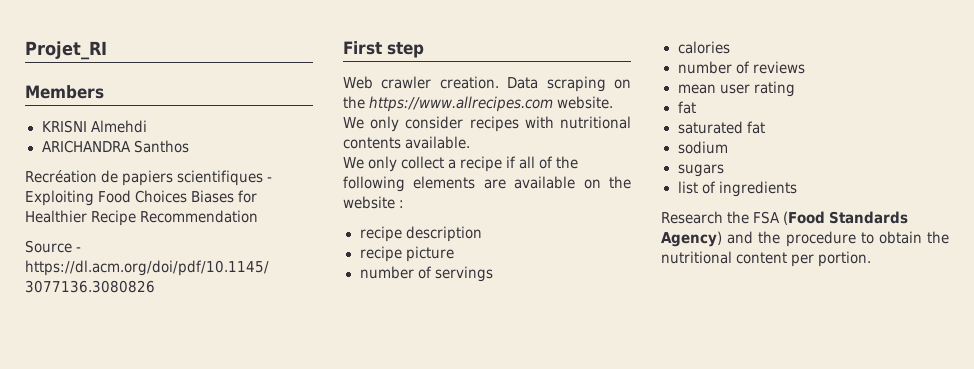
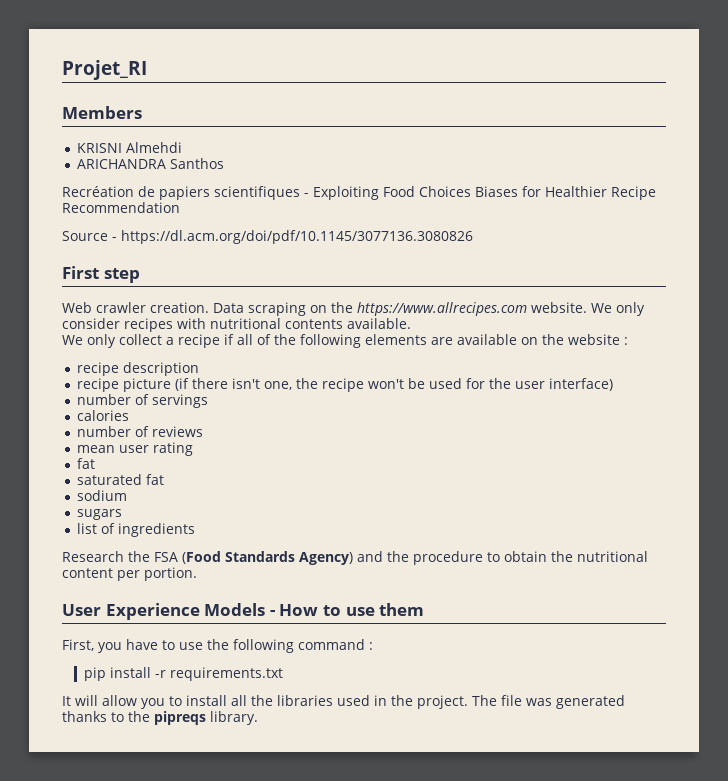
(454, 254) none -> [174,378,613,392] (if there isn't one, the recipe won't be used for the user interface)
(872, 259) none -> [62,603,425,620] [62,639,373,653] [83,667,283,681] [62,695,625,709] [62,711,258,725] // User Experience Models - How to use them // First, you have to use the following command : // pip install -r requirements.txt // It will allow you to install all the libraries used in the project. The file was generated thanks to the pipreqs library.

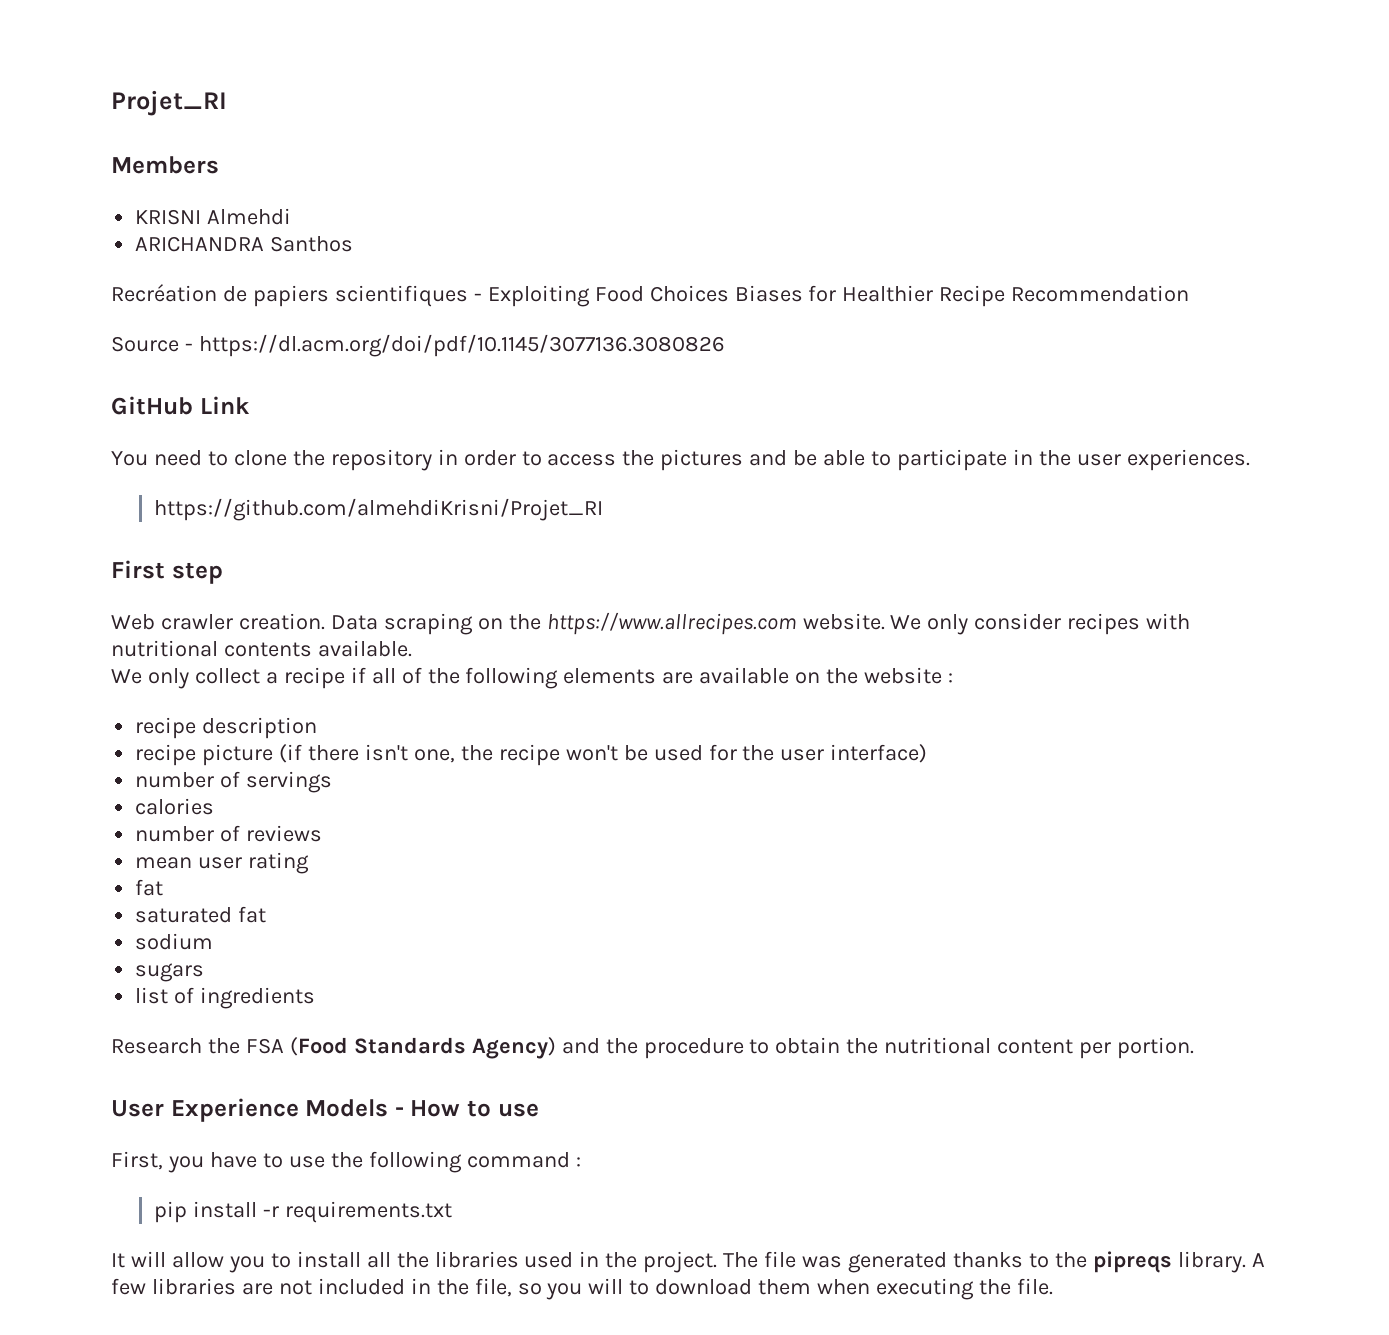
(473, 237) none -> [111,396,250,415] [111,449,1250,471] [154,498,604,521] // GitHub Link // You need to clone the repository in order to access the pictures and be able to participate in the user experiences. // https://github.com/almehdiKrisni/Projet_RI
[379,603,425,616] them -> (539, 1110) none
(258, 718) none -> [1251,1253,1265,1267] [111,1278,1053,1300] A few libraries are not included in the file, so you will to download them when executing the file.

